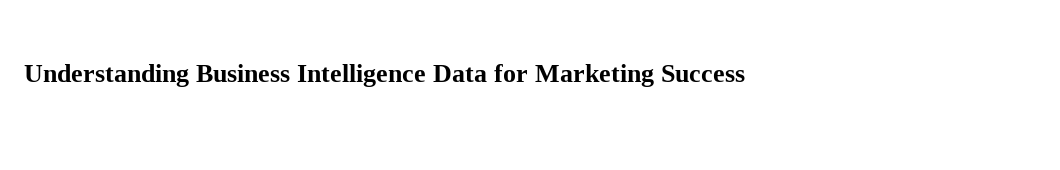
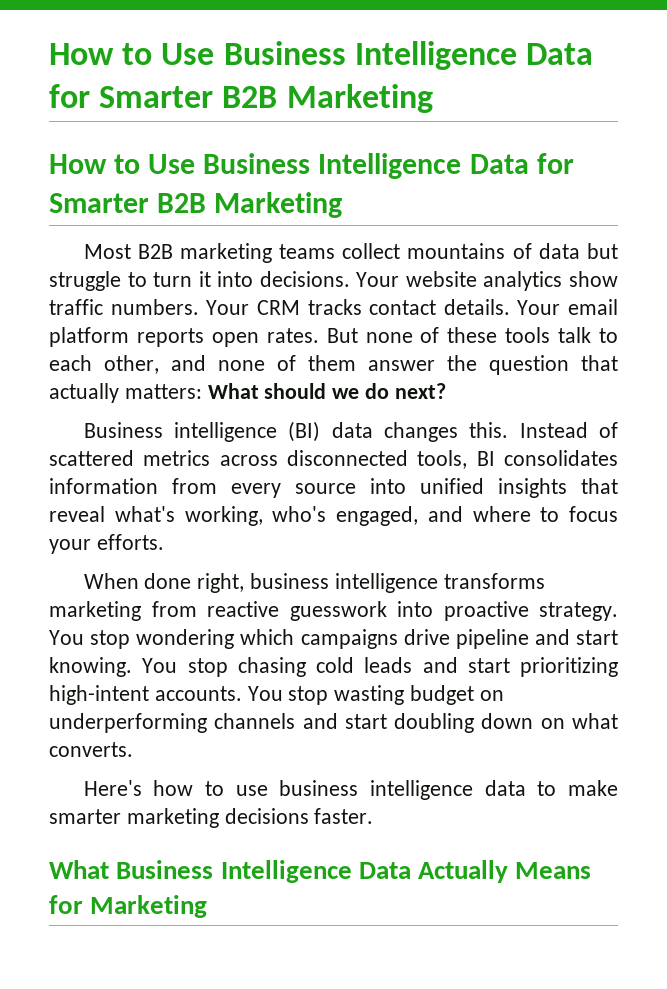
[24,64,746,87] Understanding Business Intelligence Data for Marketing Success -> [49,41,593,70] [49,84,433,113] [49,153,574,179] [49,192,343,218] [83,243,618,263] [49,271,618,291] [49,299,618,315] [49,327,618,347] [49,355,618,375] [49,383,446,403] [83,421,618,442] [49,450,618,469] [49,478,618,498] [49,506,618,526] [49,534,164,554] [83,573,545,593] [49,601,618,621] [49,629,618,649] [49,657,618,677] [49,685,504,705] [49,713,618,733] [49,742,133,757] [83,780,618,800] [49,808,374,828] [49,860,592,883] [49,895,208,918] How to Use Business Intelligence Data for Smarter B2B Marketing // How to Use Business Intelligence Data for Smarter B2B Marketing // Most B2B marketing teams collect mountains of data but struggle to turn it into decisions. Your website analytics show traffic numbers. Your CRM tracks contact details. Your email platform reports open rates. But none of these tools talk to each other, and none of them answer the question that actually matters: What should we do next? // Business intelligence (BI) data changes this. Instead of scattered metrics across disconnected tools, BI consolidates information from every source into unified insights that reveal what's working, who's engaged, and where to focus your efforts. // When done right, business intelligence transforms marketing from reactive guesswork into proactive strategy. You stop wondering which campaigns drive pipeline and start knowing. You stop chasing cold leads and start prioritizing high-intent accounts. You stop wasting budget on underperforming channels and start doubling down on what converts. // Here's how to use business intelligence data to make smarter marketing decisions faster. // What Business Intelligence Data Actually Means for Marketing

